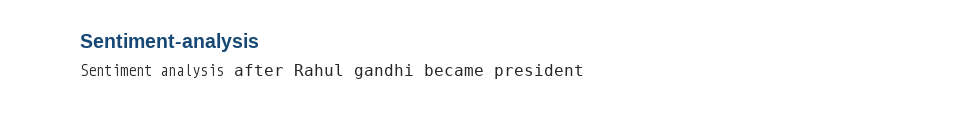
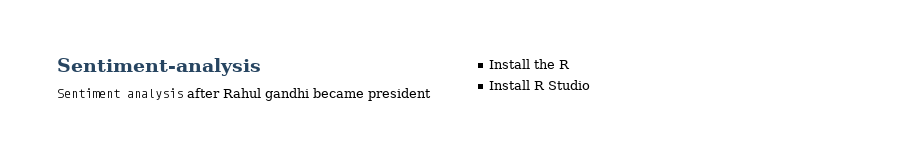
(584, 71) none -> [489,59,571,69] [489,80,591,90] // Install the R // Install R Studio

